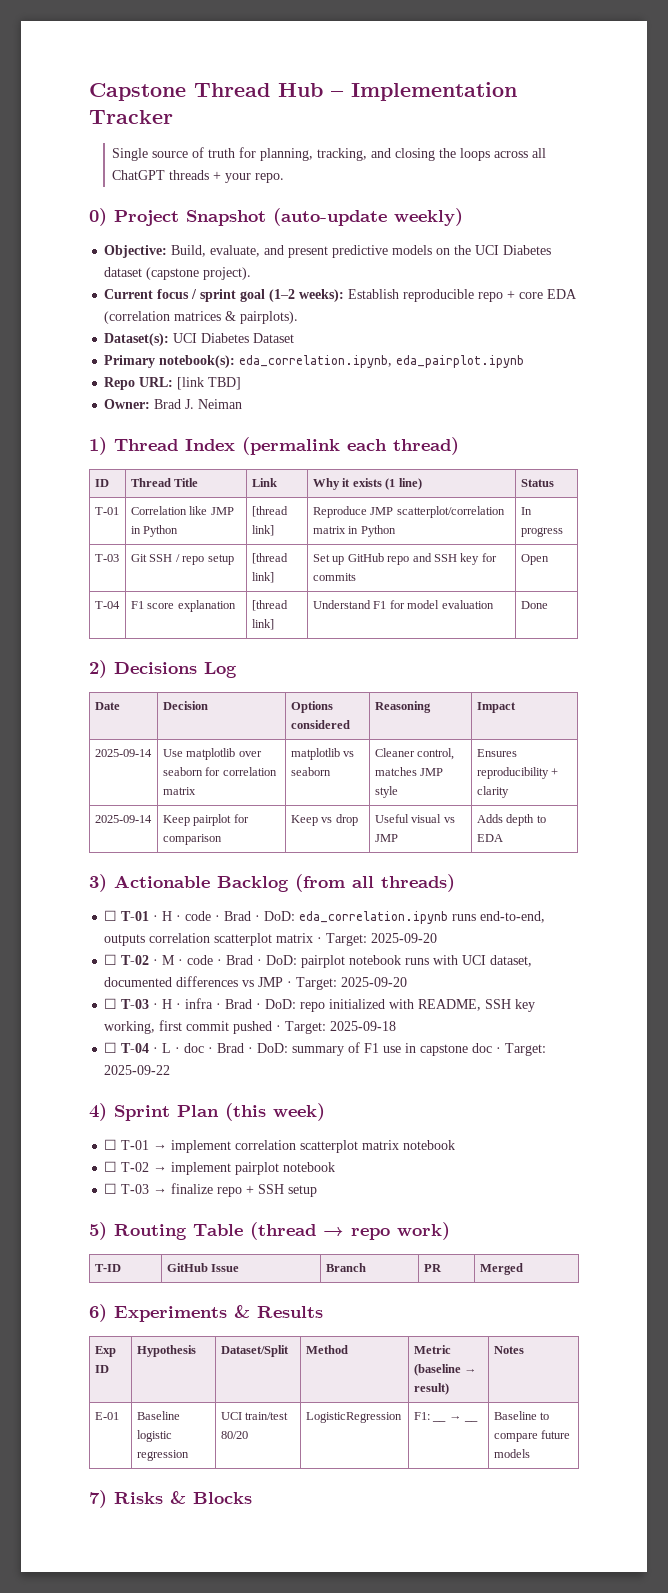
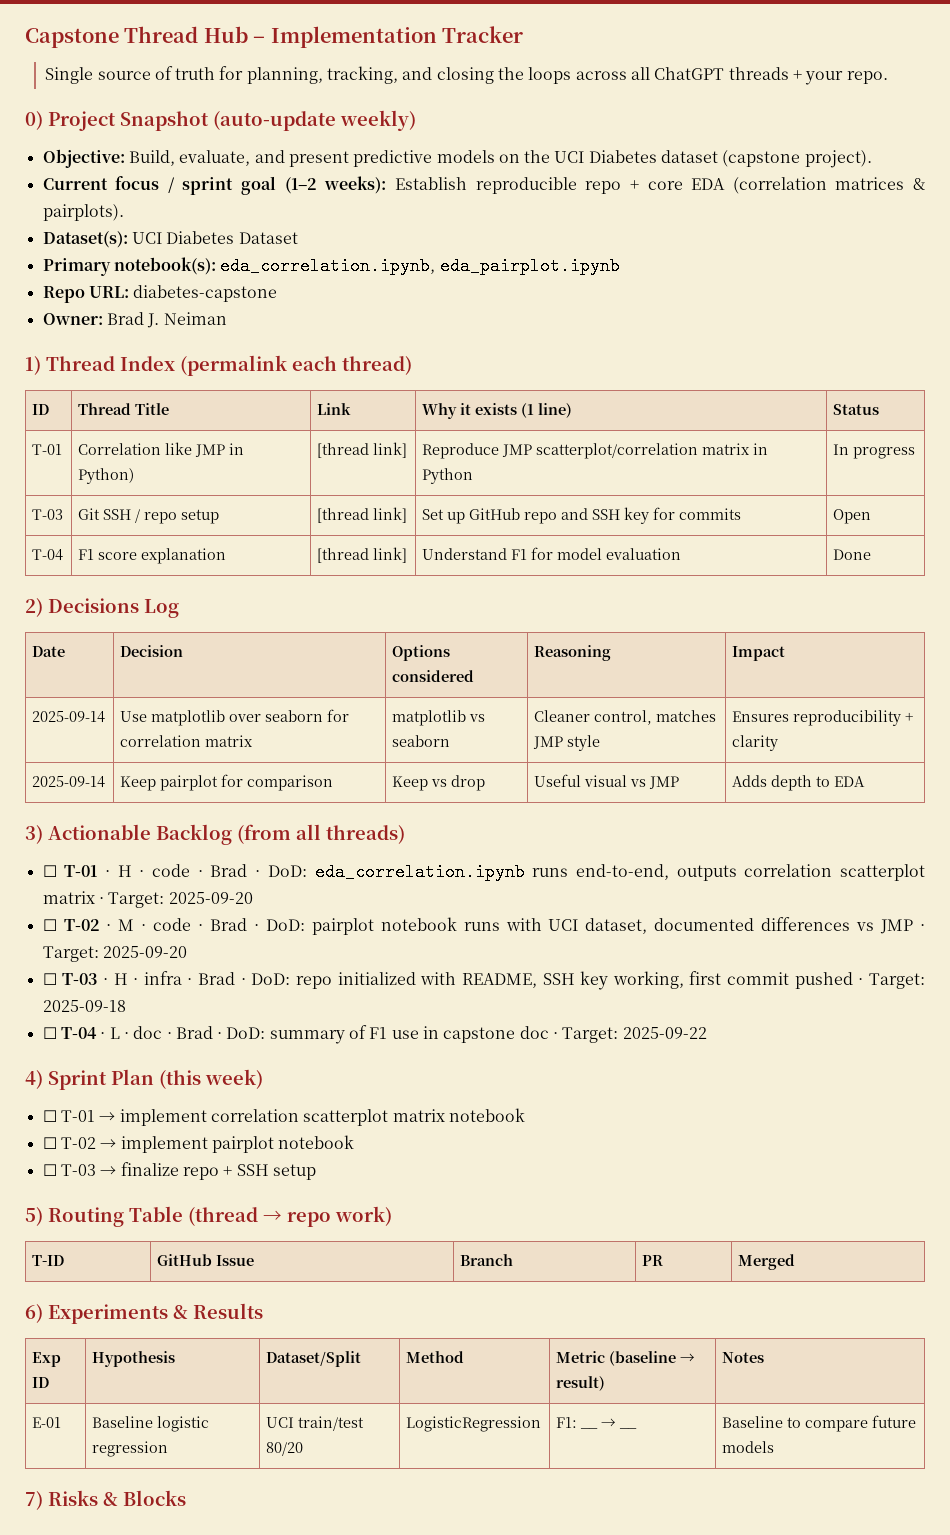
[177,377,242,390] [link TBD] -> [133,285,278,302] diabetes-capstone
[143,525,179,537] Python -> [78,468,135,484] Python)

